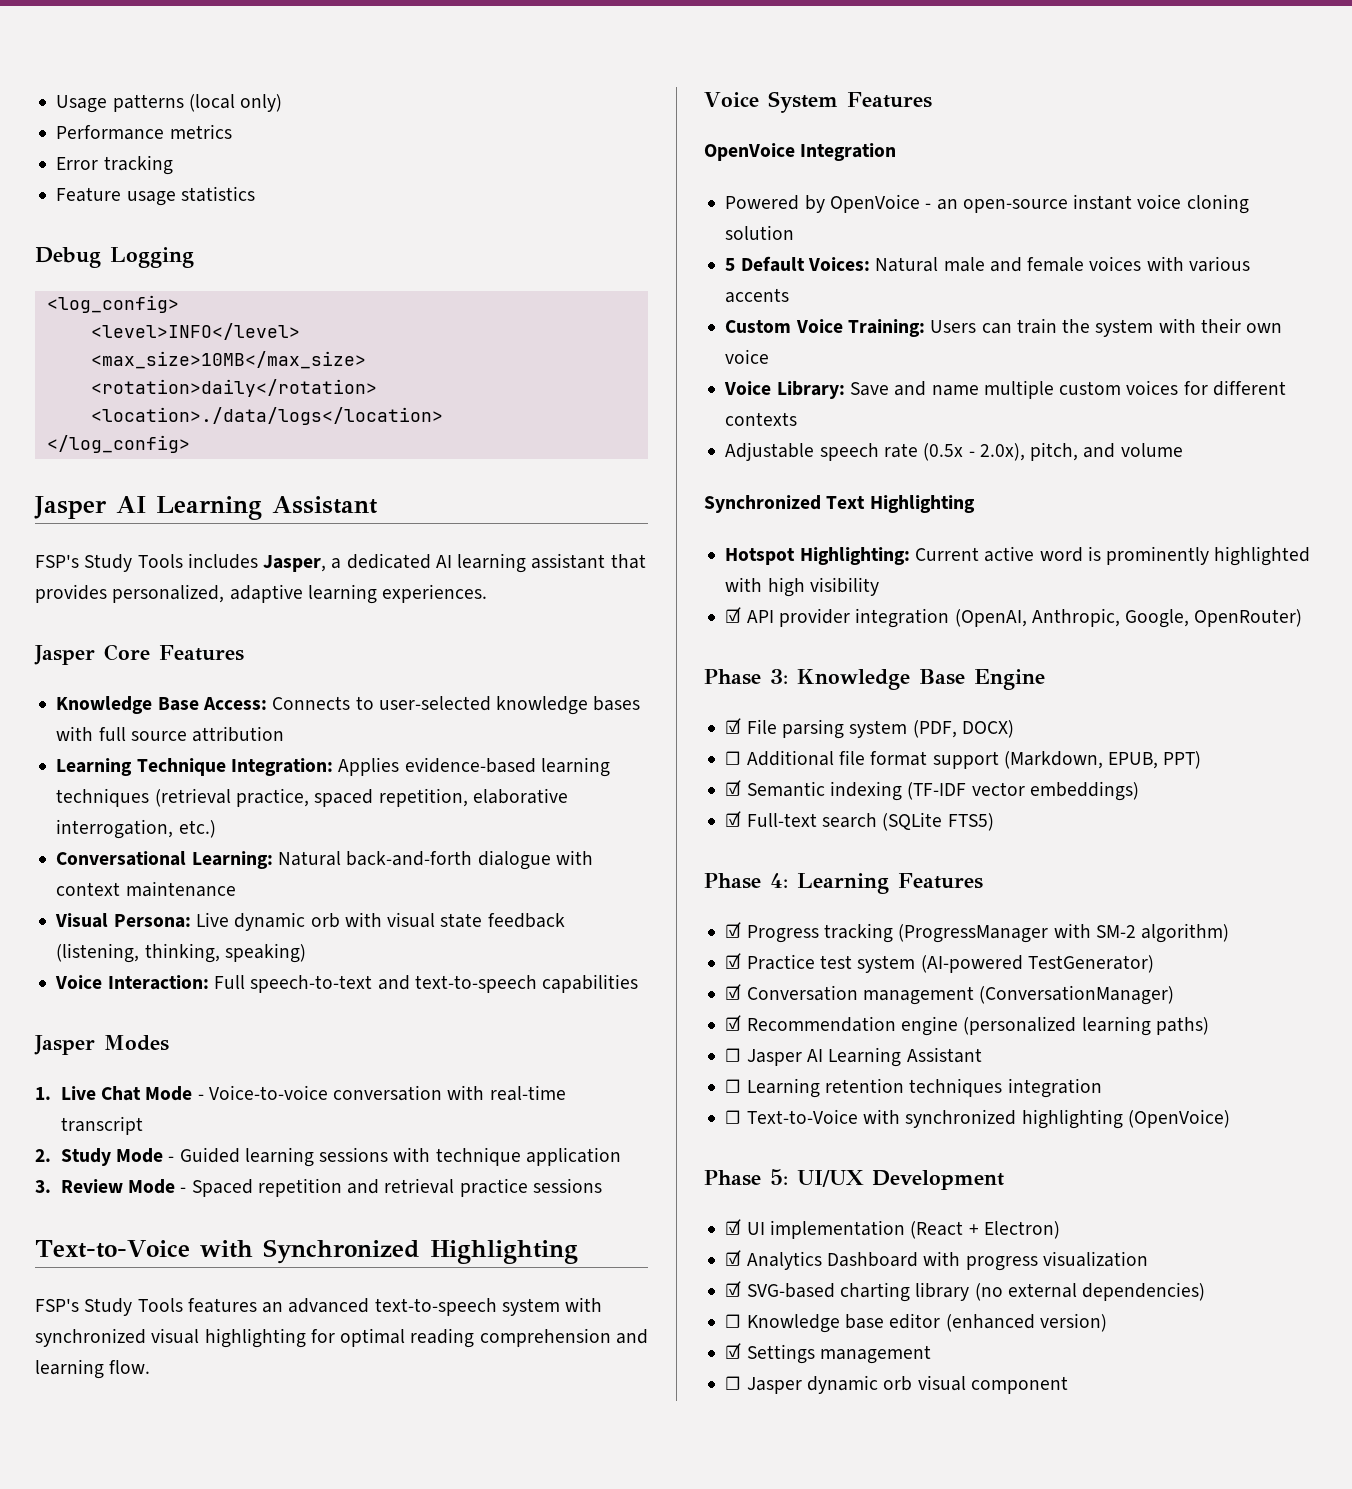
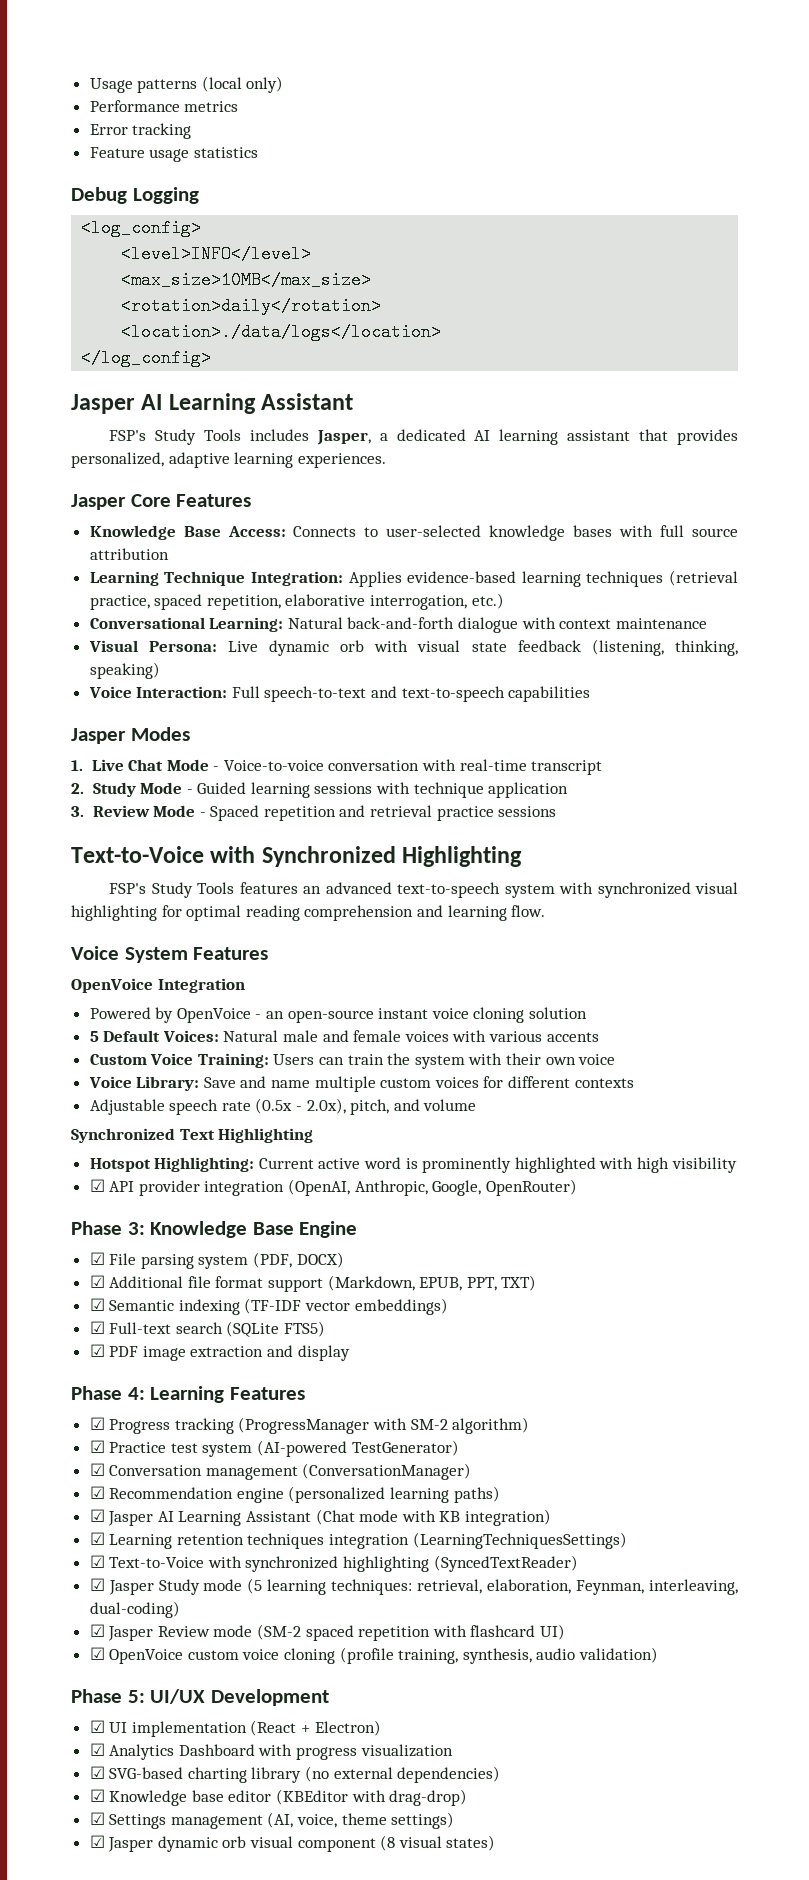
[725,751,742,765] ☐ -> [89,1275,105,1288] ☑
[1163,751,1202,769] PPT) -> [466,1275,537,1291] PPT, TXT)
(994, 822) none -> [89,1344,350,1361] // ☑ PDF image extraction and display
[725,1047,982,1067] [725,1079,742,1093] ☐ Jasper AI Learning Assistant // ☐ -> [89,1509,552,1526] [89,1532,105,1545] ☑ Jasper AI Learning Assistant (Chat mode with KB integration) // ☑
[725,1110,742,1124] // ☐ -> [412,1532,627,1549] [89,1555,105,1568] (LearningTechniquesSettings) // ☑
[1127,1109,1230,1128] (OpenVoice) -> [433,1555,578,1572] [89,1578,738,1595] [89,1601,180,1618] [89,1624,566,1641] [89,1647,659,1664] (SyncedTextReader) // ☑ Jasper Study mode (5 learning techniques: retrieval, elaboration, Feynman, interleaving, dual-coding) // ☑ Jasper Review mode (SM-2 spaced repetition with flashcard UI) // ☑ OpenVoice custom voice cloning (profile training, synthesis, audio validation)
[725,1314,742,1328] ☐ -> [89,1789,105,1802] ☑
[945,1313,1107,1332] (enhanced version) -> [276,1789,468,1806] (KBEditor with drag-drop)
[725,1376,742,1390] // ☐ -> [267,1812,455,1829] [89,1835,105,1848] (AI, voice, theme settings) // ☑
(1068, 1385) none -> [380,1835,496,1851] (8 visual states)

